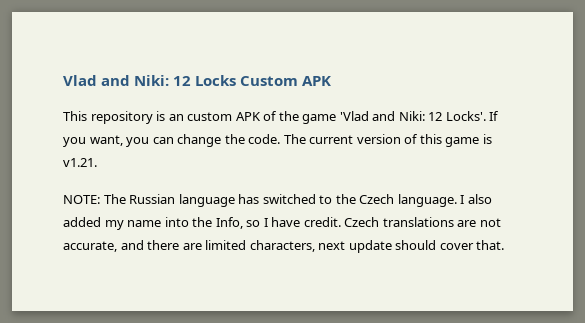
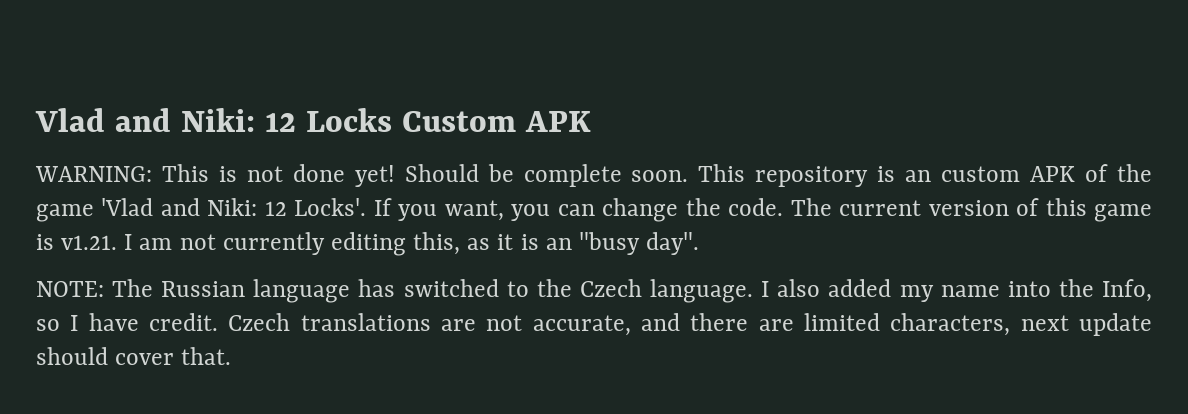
(332, 81) none -> [35,164,689,187] WARNING: This is not done yet! Should be complete soon.
(97, 162) none -> [124,232,700,256] I am not currently editing this, as it is an "busy day".

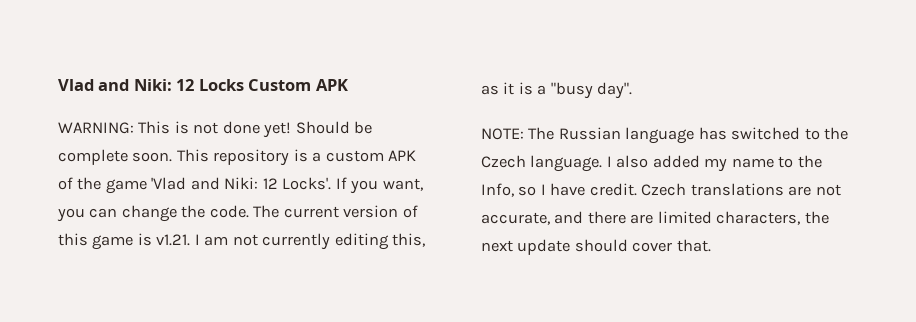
[905,170,932,182] an -> [312,152,322,162] a
[545,238,572,250] an -> [537,85,547,95] a
[1007,281,1051,297] into -> [778,156,794,168] to
(1011, 324) none -> [804,211,829,224] the

